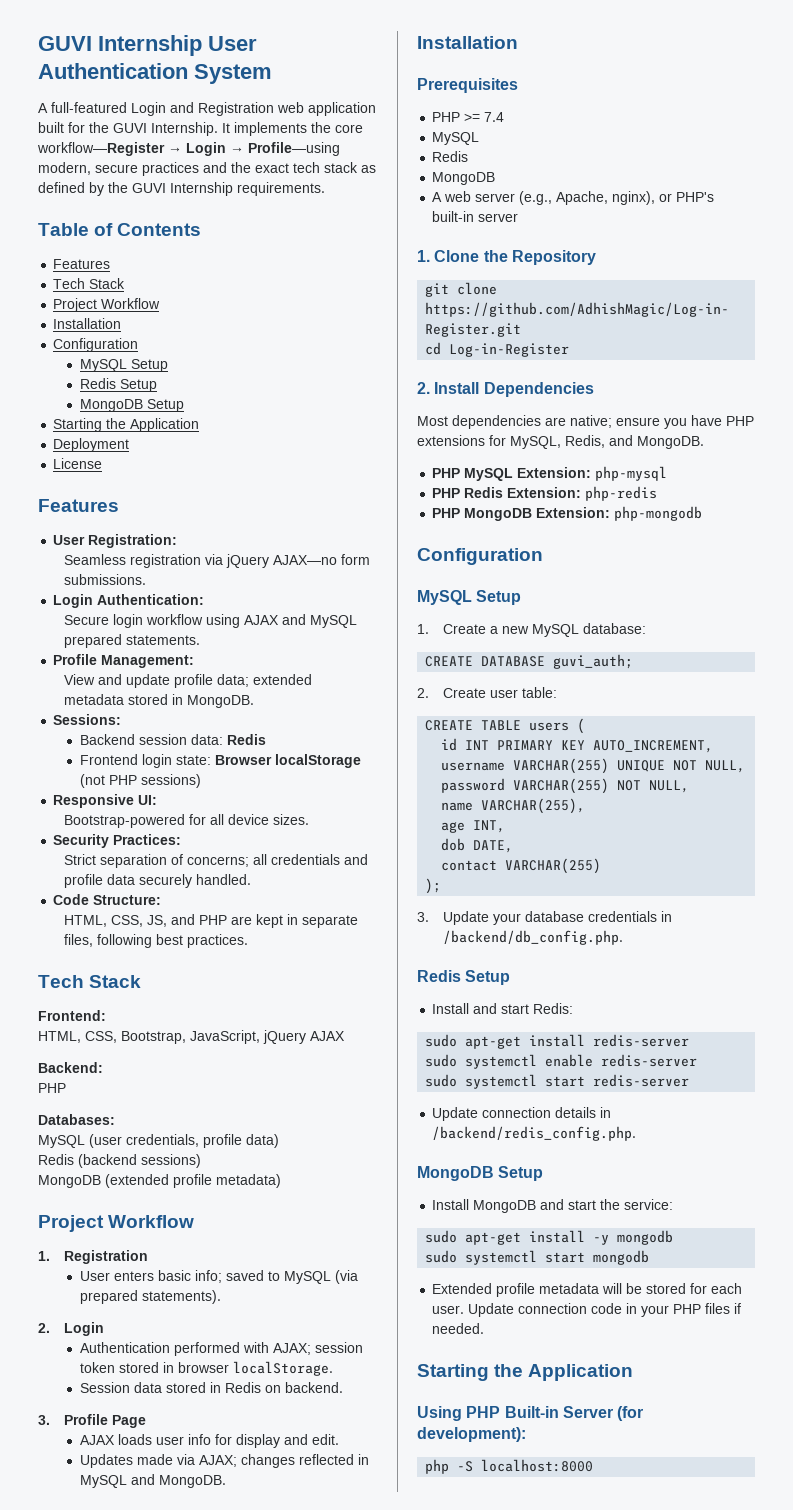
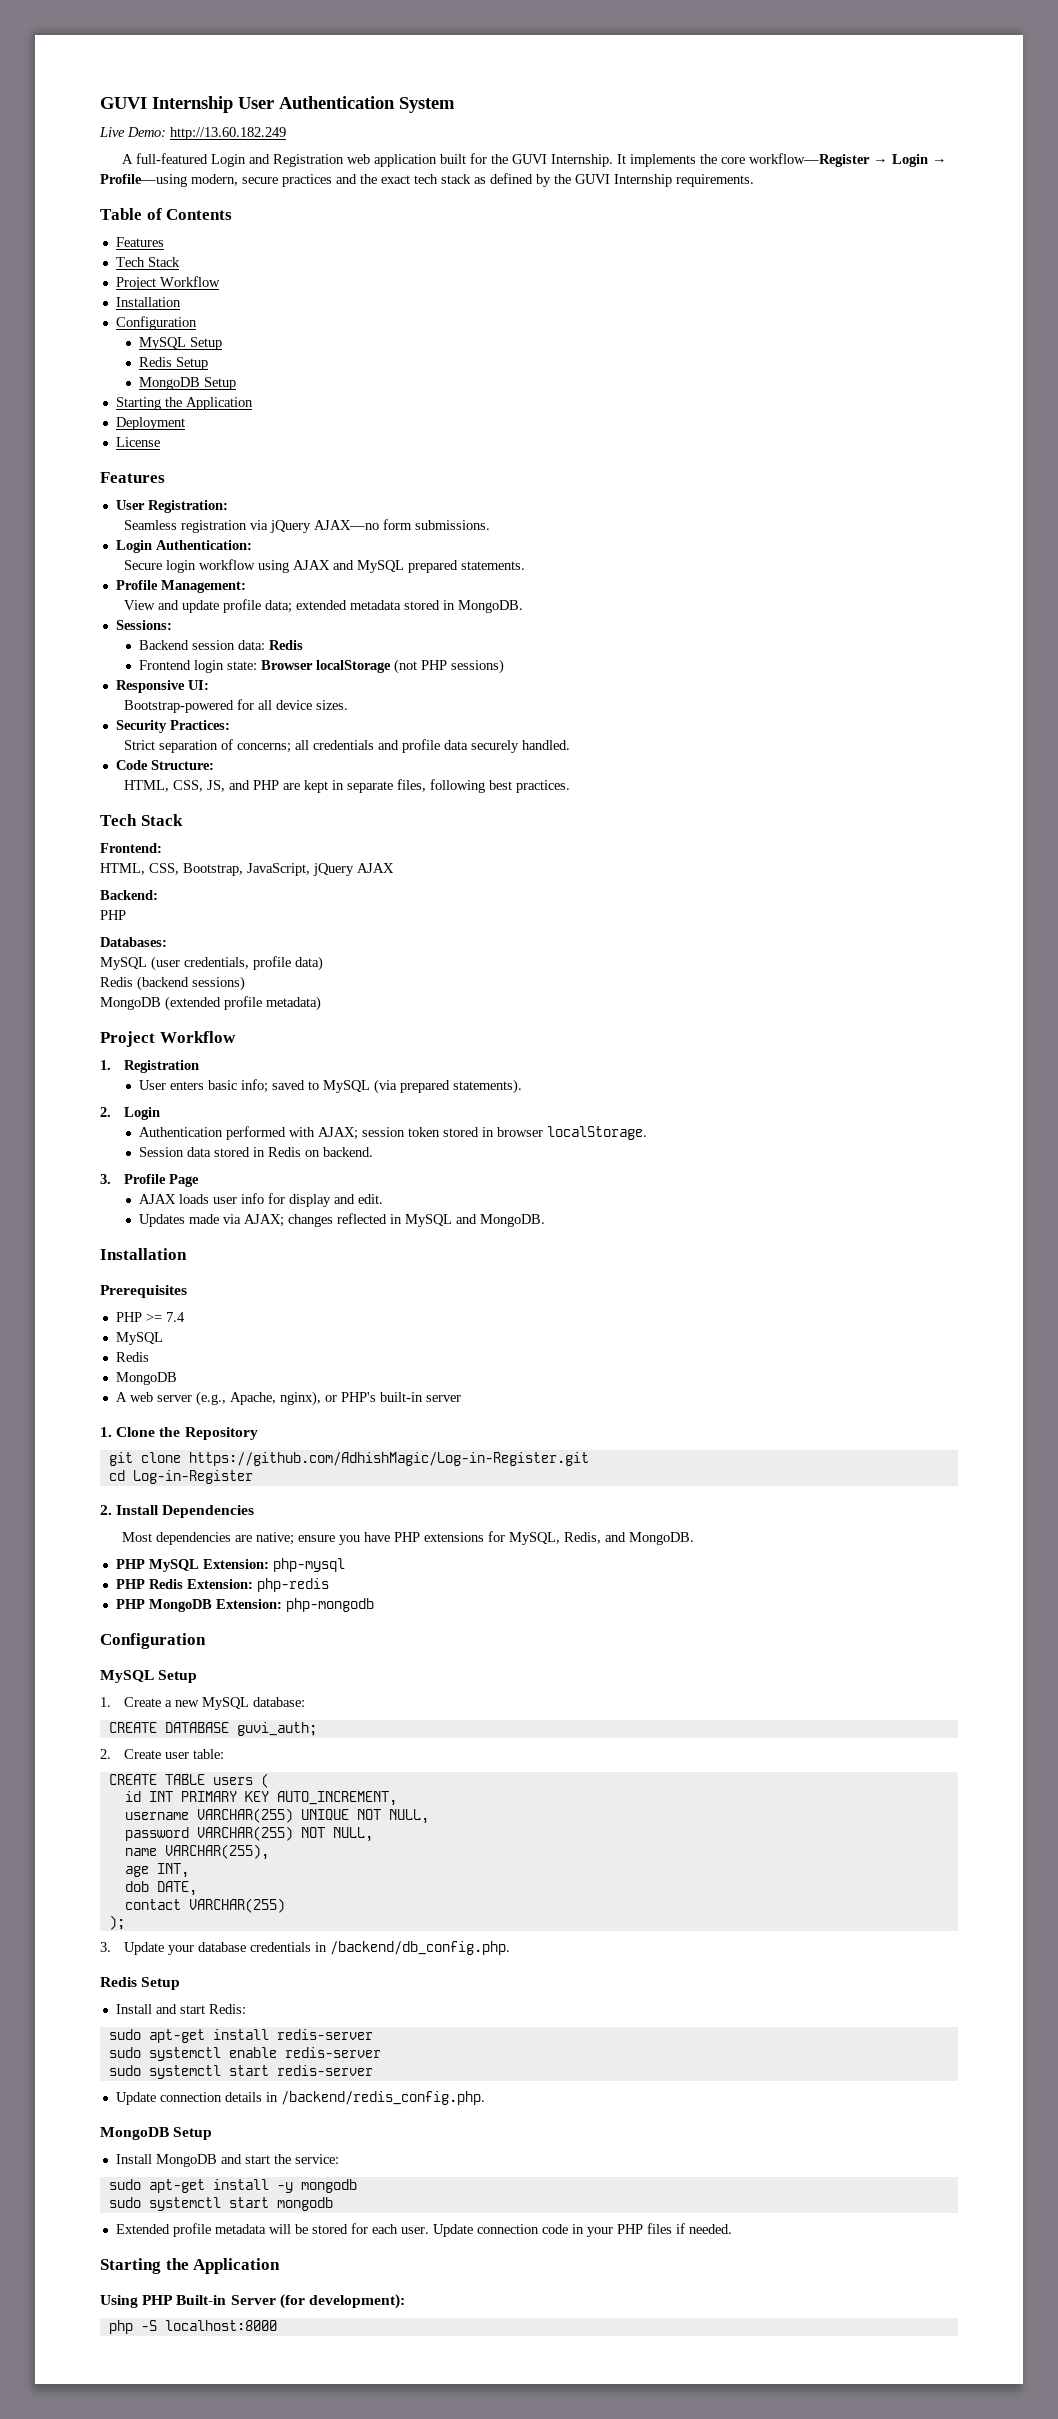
(272, 74) none -> [99,127,286,140] // Live Demo: http://13.60.182.249

